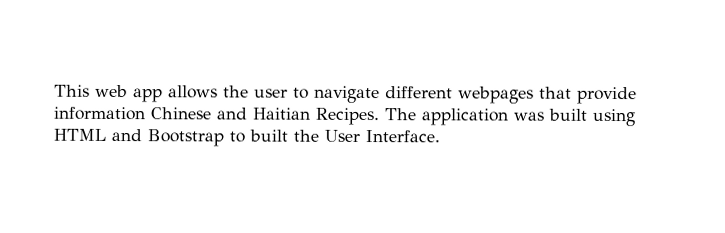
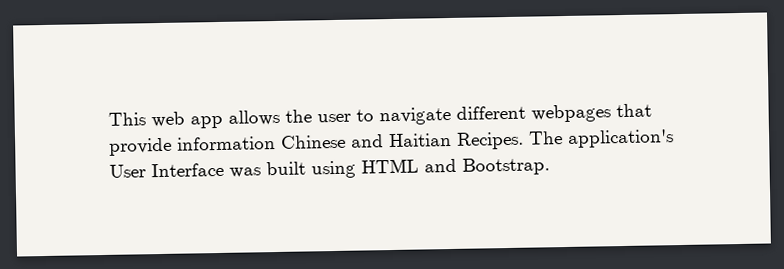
[421,108,509,126] application -> [567,129,674,148] [109,162,224,178] application's User Interface
[147,129,440,147] Bootstrap to built the User Interface. -> [462,157,550,176] Bootstrap.

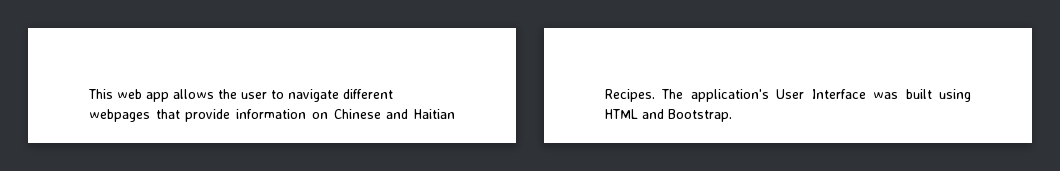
(276, 143) none -> [311,112,328,119] on

